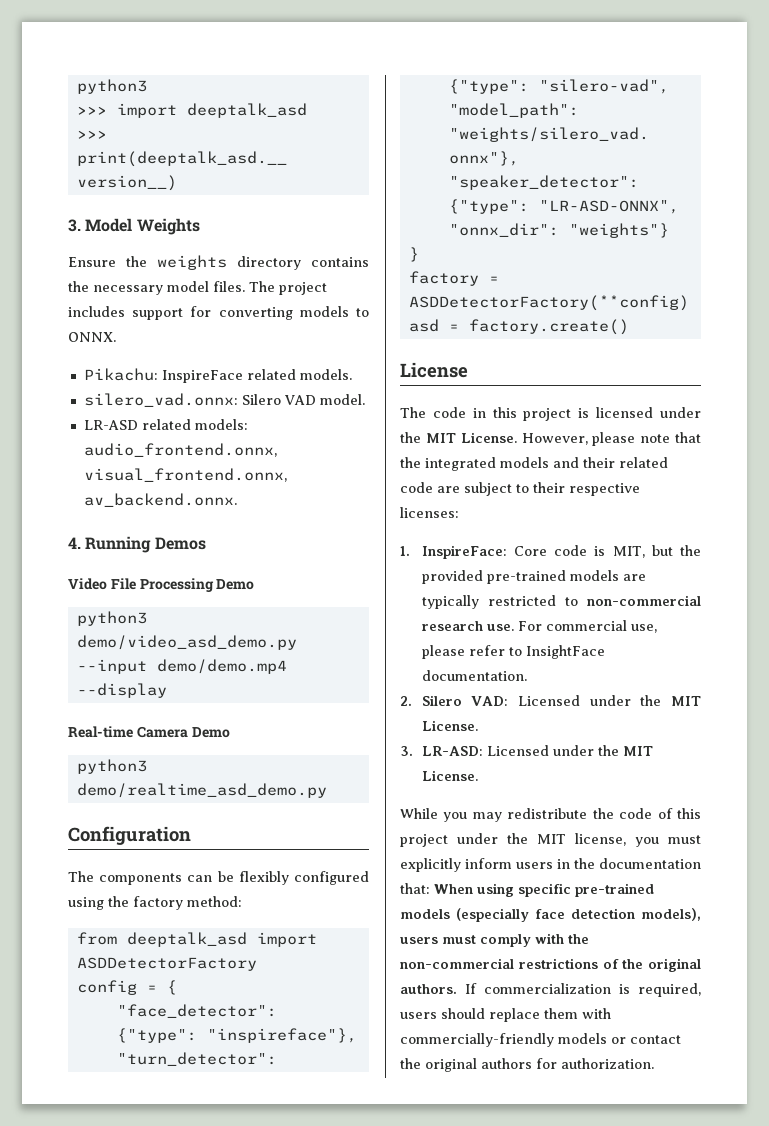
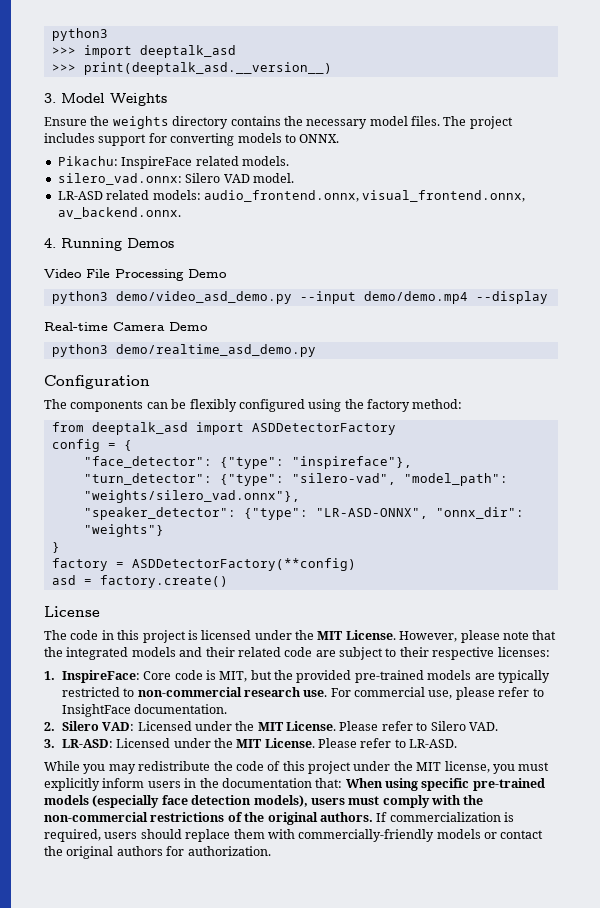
(478, 725) none -> [339,721,498,731] Please refer to Silero VAD.
(478, 775) none -> [318,738,458,748] Please refer to LR-ASD.

